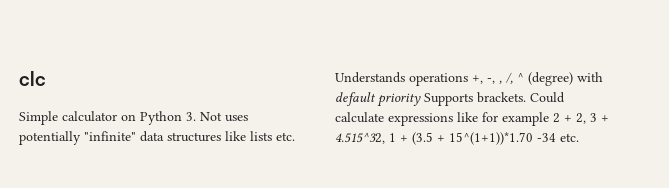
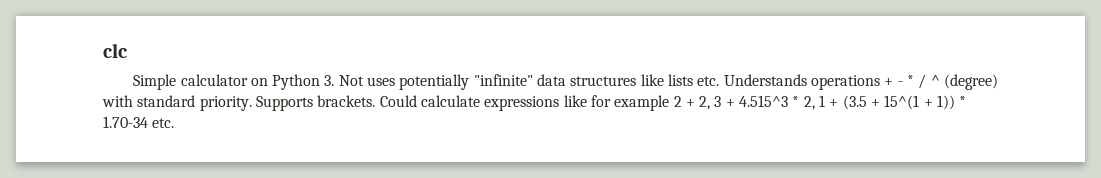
[472,72,513,84] +, -, , /, -> [884,74,927,89] + - * /
[335,92,421,107] default priority -> [137,95,252,111] standard priority.
[335,132,385,144] 4.515^32, -> [739,95,815,110] 4.515^3 * 2,
[449,132,556,145] 15^(1+1))*1.70 -34 -> [884,95,967,110] [103,116,148,128] 15^(1 + 1)) * 1.70-34

